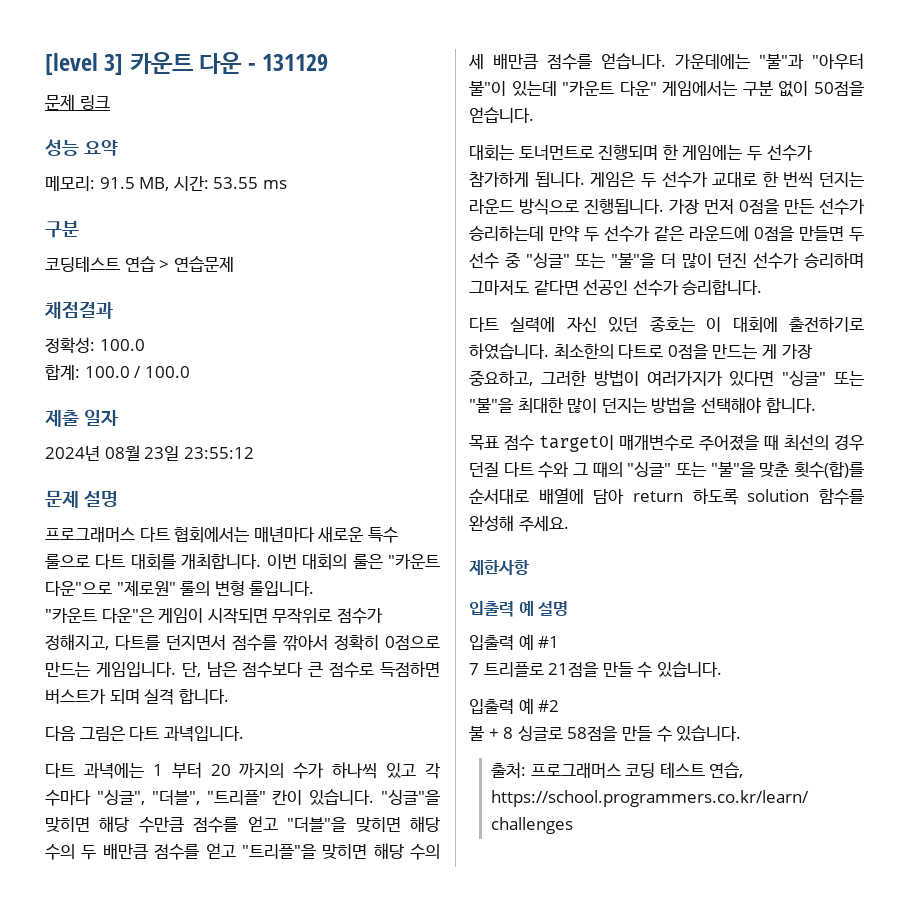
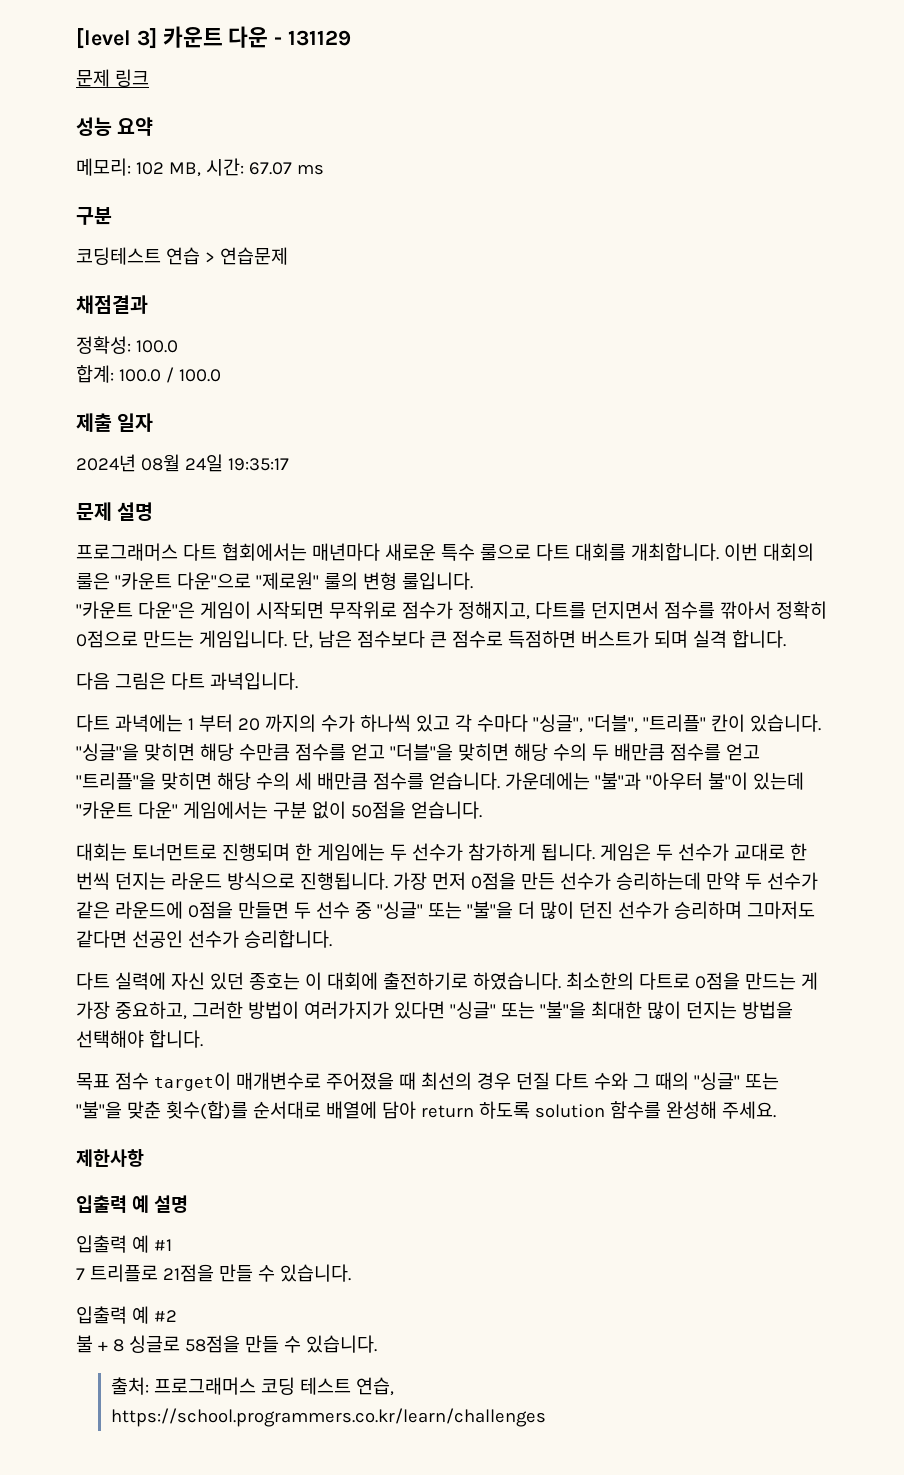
[99,177,135,189] 91.5 -> [135,162,164,175] 102
[213,177,259,189] 53.55 -> [248,162,292,175] 67.07
[144,446,254,461] 23일 23:55:12 -> [184,454,289,472] 24일 19:35:17

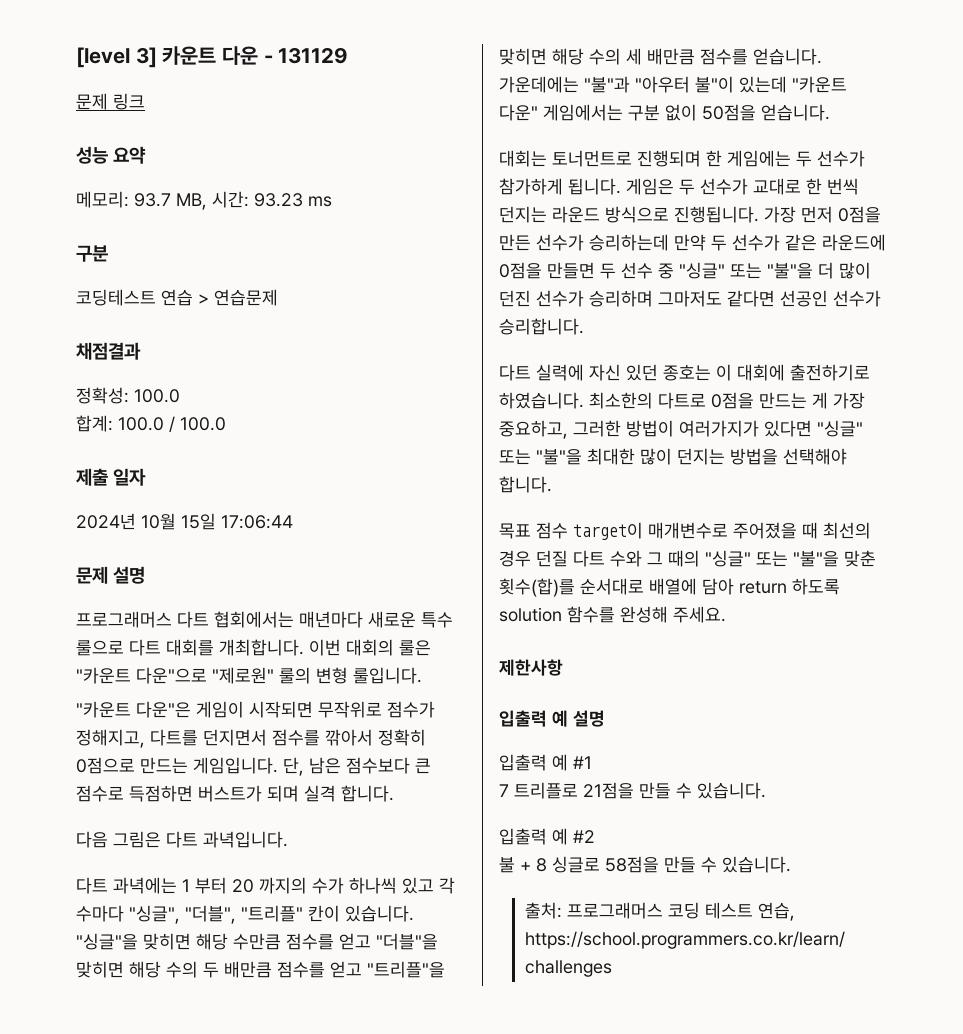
[135,162,164,175] 102 -> [134,193,171,207] 93.7
[248,162,292,175] 67.07 -> [254,193,303,207] 93.23
[140,454,289,472] 08월 24일 19:35:17 -> [141,513,293,530] 10월 15일 17:06:44

